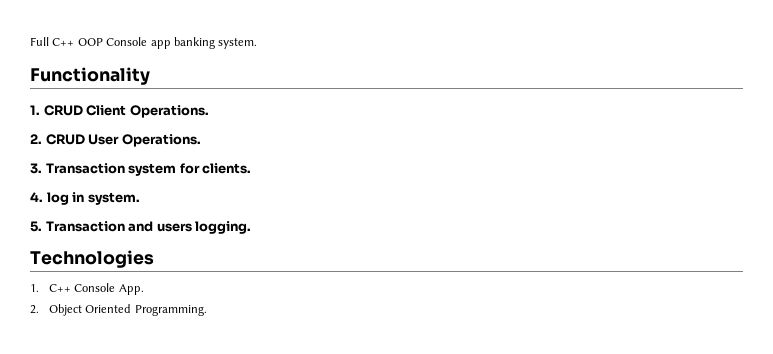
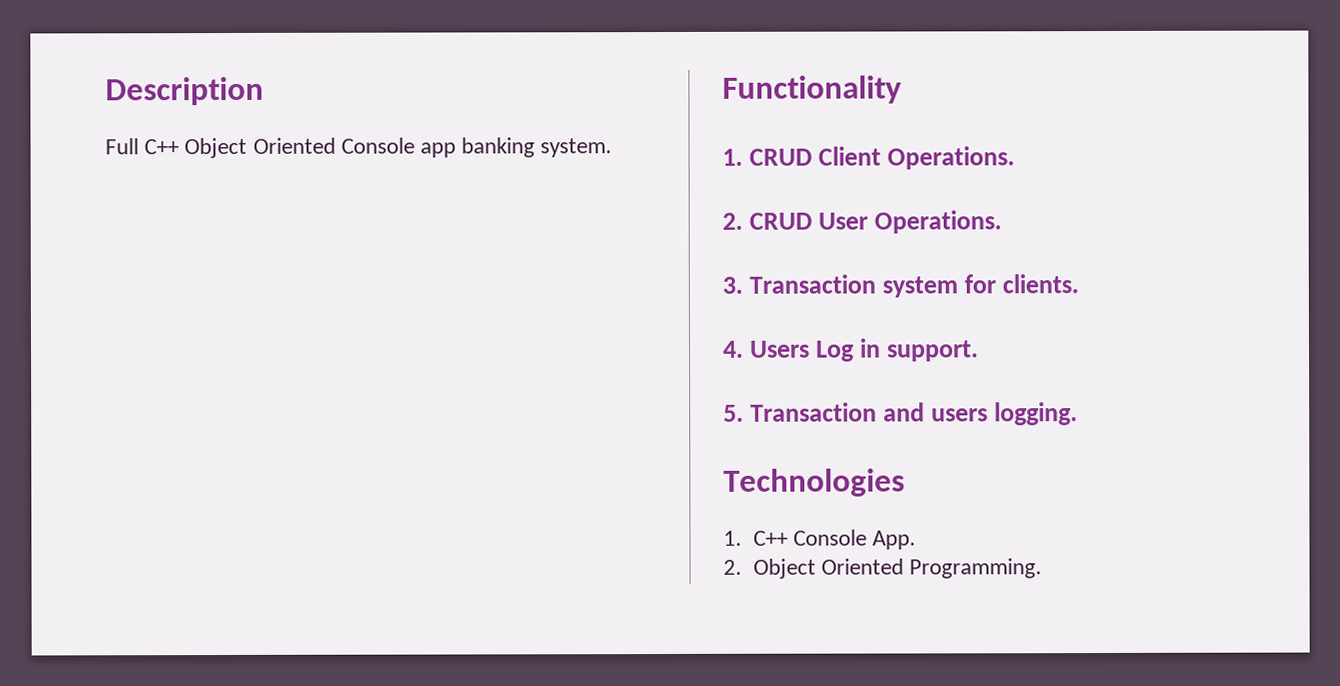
(30, 41) none -> [105,76,264,106] Description //
[77,38,103,46] OOP -> [184,137,336,159] Object Oriented
[46,192,140,205] log in system. -> [749,338,980,362] Users Log in support.

